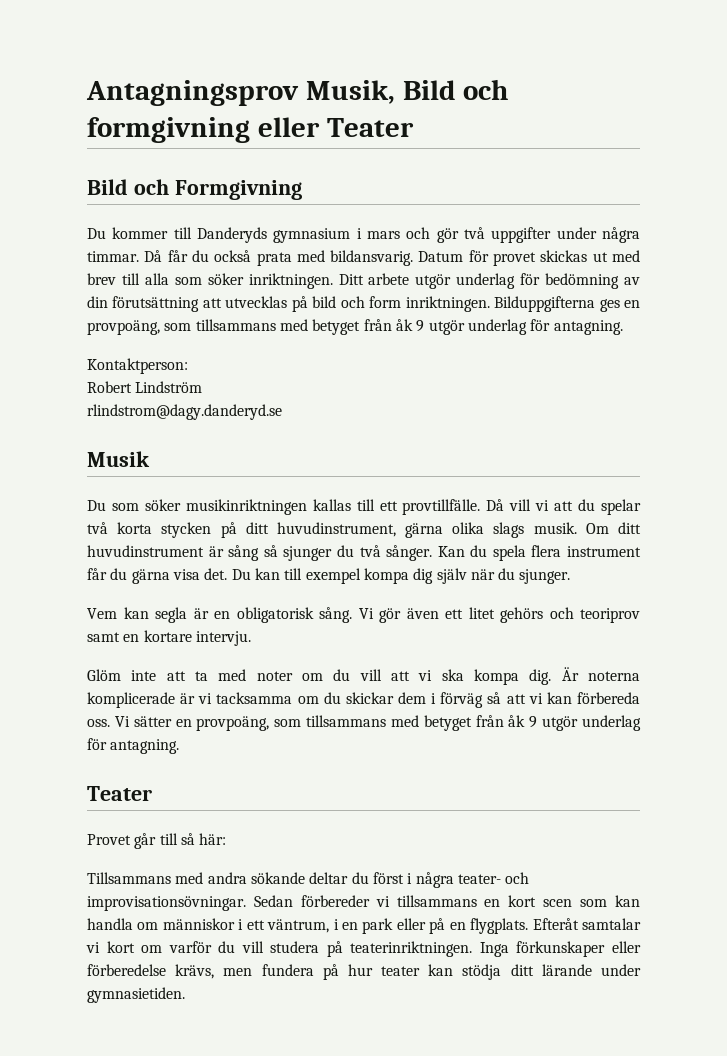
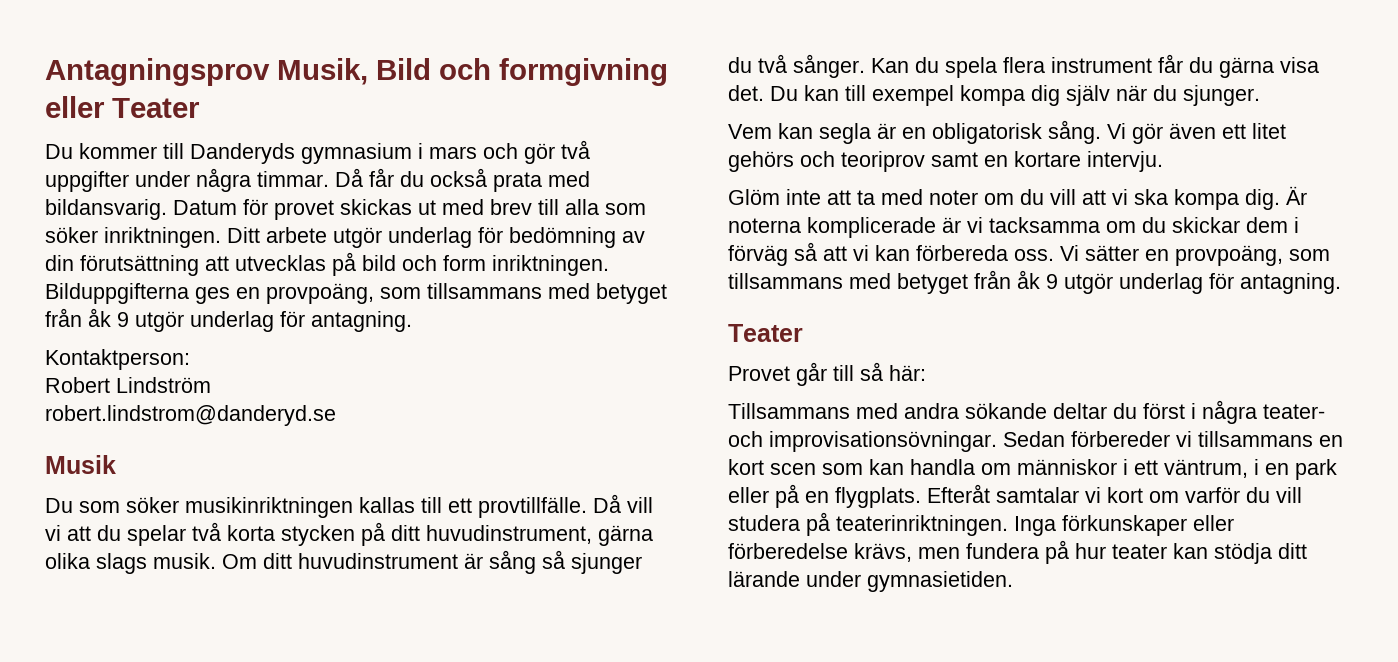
[87,179,302,200] // Bild och Formgivning -> (200, 108) none
[87,404,282,420] rlindstrom@dagy.danderyd.se -> [45,405,336,426] robert.lindstrom@danderyd.se

